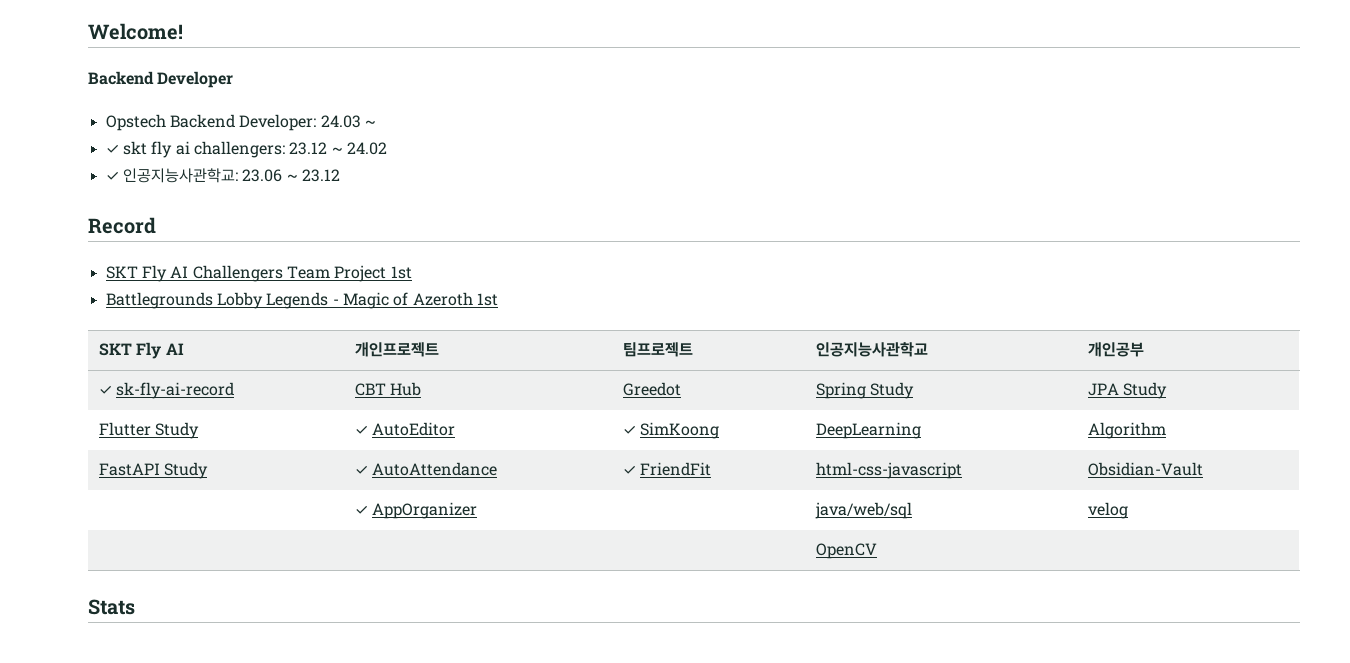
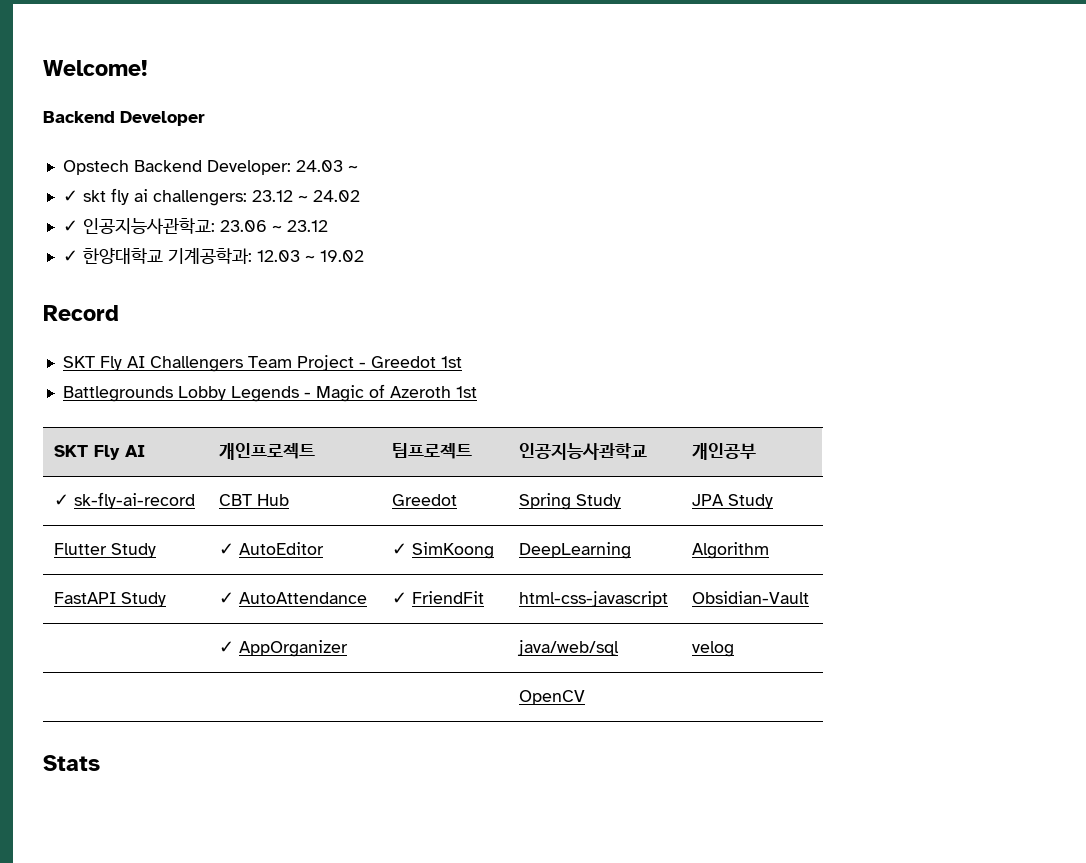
(340, 175) none -> [62,247,364,264] // ✓ 한양대학교 기계공학과: 12.03 ~ 19.02
(387, 273) none -> [358,356,436,368] - Greedot

